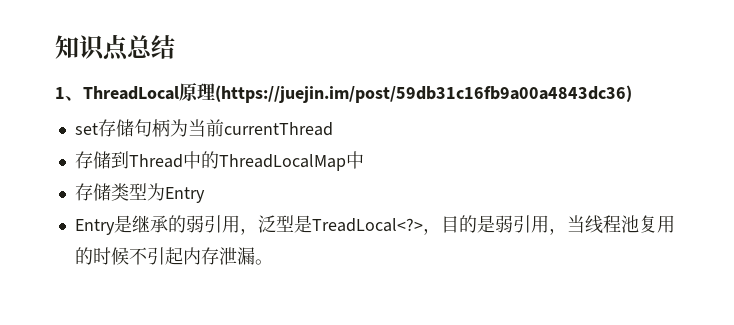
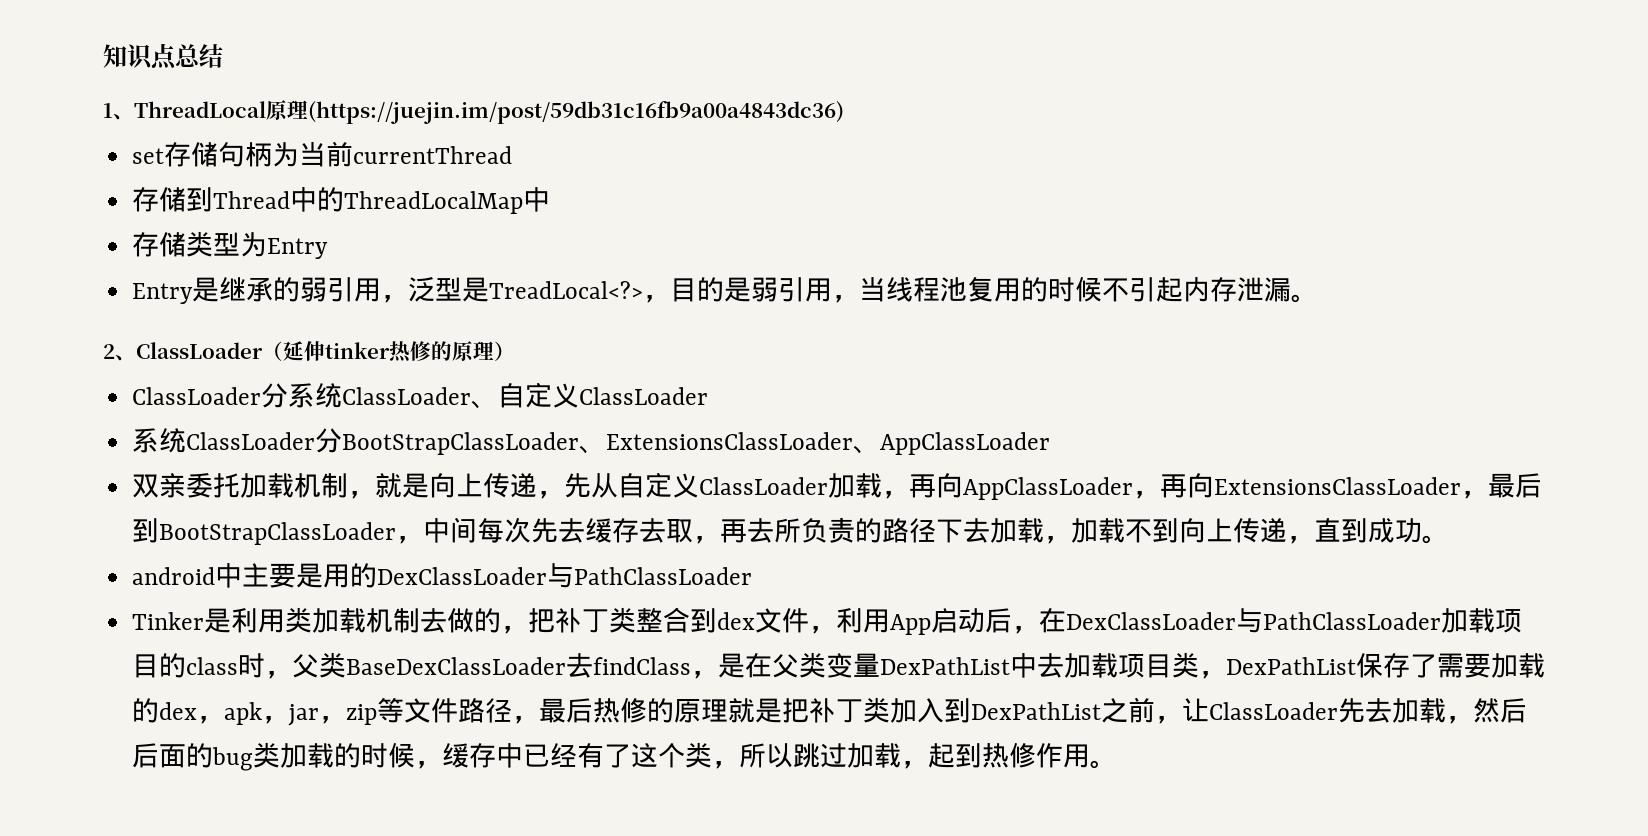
(273, 262) none -> [103,341,515,363] [132,382,709,409] [132,428,1051,455] [132,472,1543,500] [132,517,1450,545] [132,563,753,588] [132,607,1523,635] [132,652,1546,679] [132,697,1528,726] [132,742,1118,771] // 2、ClassLoader（延伸tinker热修的原理） // ClassLoader分系统ClassLoader、自定义ClassLoader // 系统ClassLoader分BootStrapClassLoader、ExtensionsClassLoader、AppClassLoader // 双亲委托加载机制，就是向上传递，先从自定义ClassLoader加载，再向AppClassLoader，再向ExtensionsClassLoader，最后到BootStrapClassLoader，中间每次先去缓存去取，再去所负责的路径下去加载，加载不到向上传递，直到成功。 // android中主要是用的DexClassLoader与PathClassLoader // Tinker是利用类加载机制去做的，把补丁类整合到dex文件，利用App启动后，在DexClassLoader与PathClassLoader加载项目的class时，父类BaseDexClassLoader去findClass，是在父类变量DexPathList中去加载项目类，DexPathList保存了需要加载的dex，apk，jar，zip等文件路径，最后热修的原理就是把补丁类加入到DexPathList之前，让ClassLoader先去加载，然后后面的bug类加载的时候，缓存中已经有了这个类，所以跳过加载，起到热修作用。

